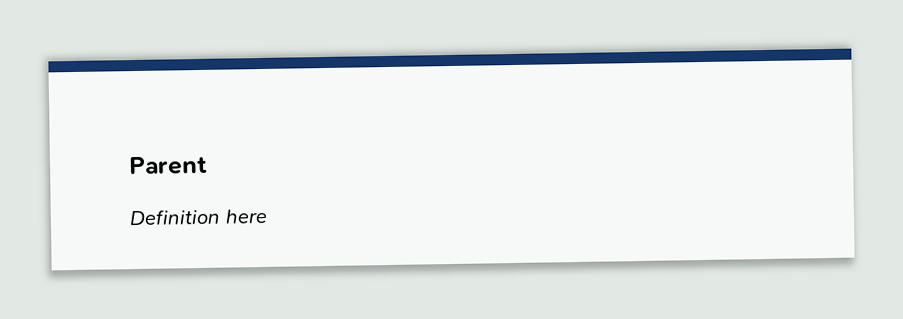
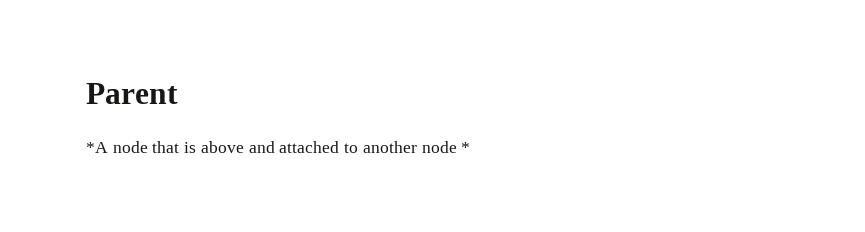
[129,208,267,226] Definition here -> [86,141,471,153] *A node that is above and attached to another node *

